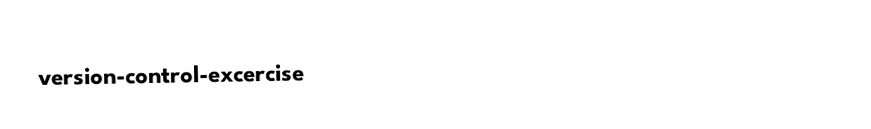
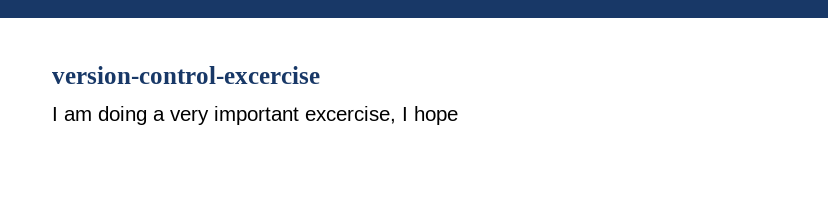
(305, 74) none -> [52,106,458,125] // I am doing a very important excercise, I hope

